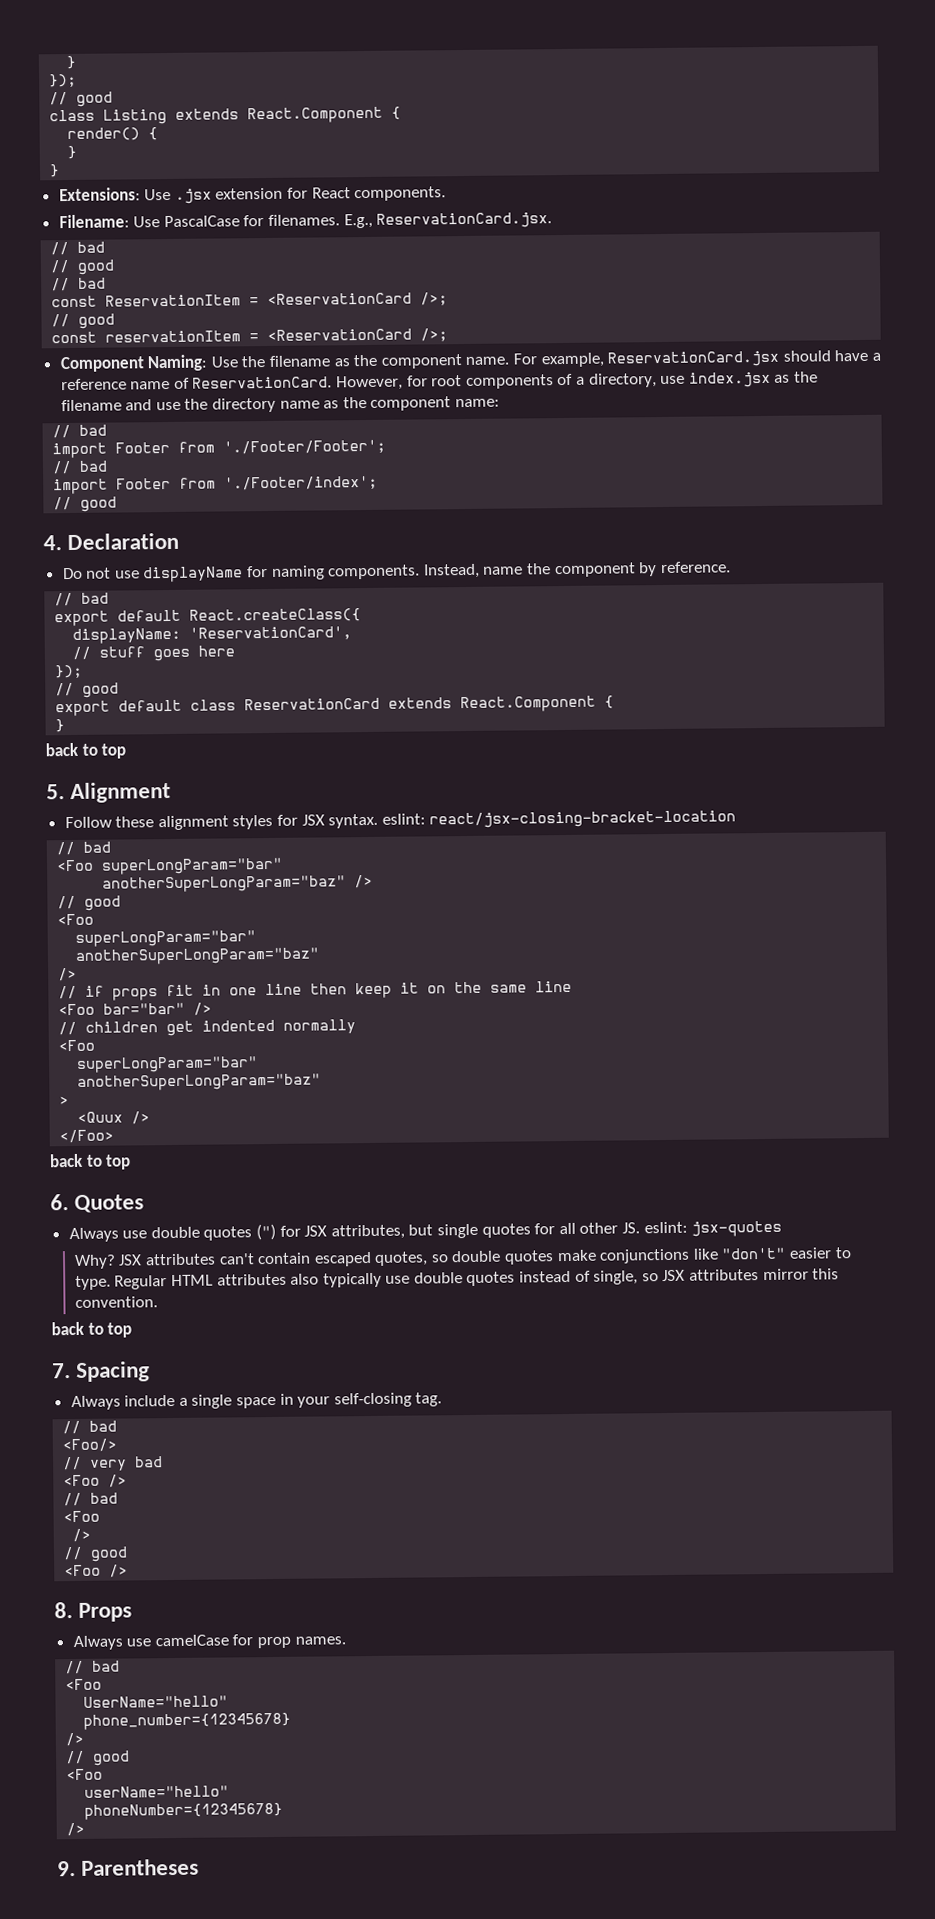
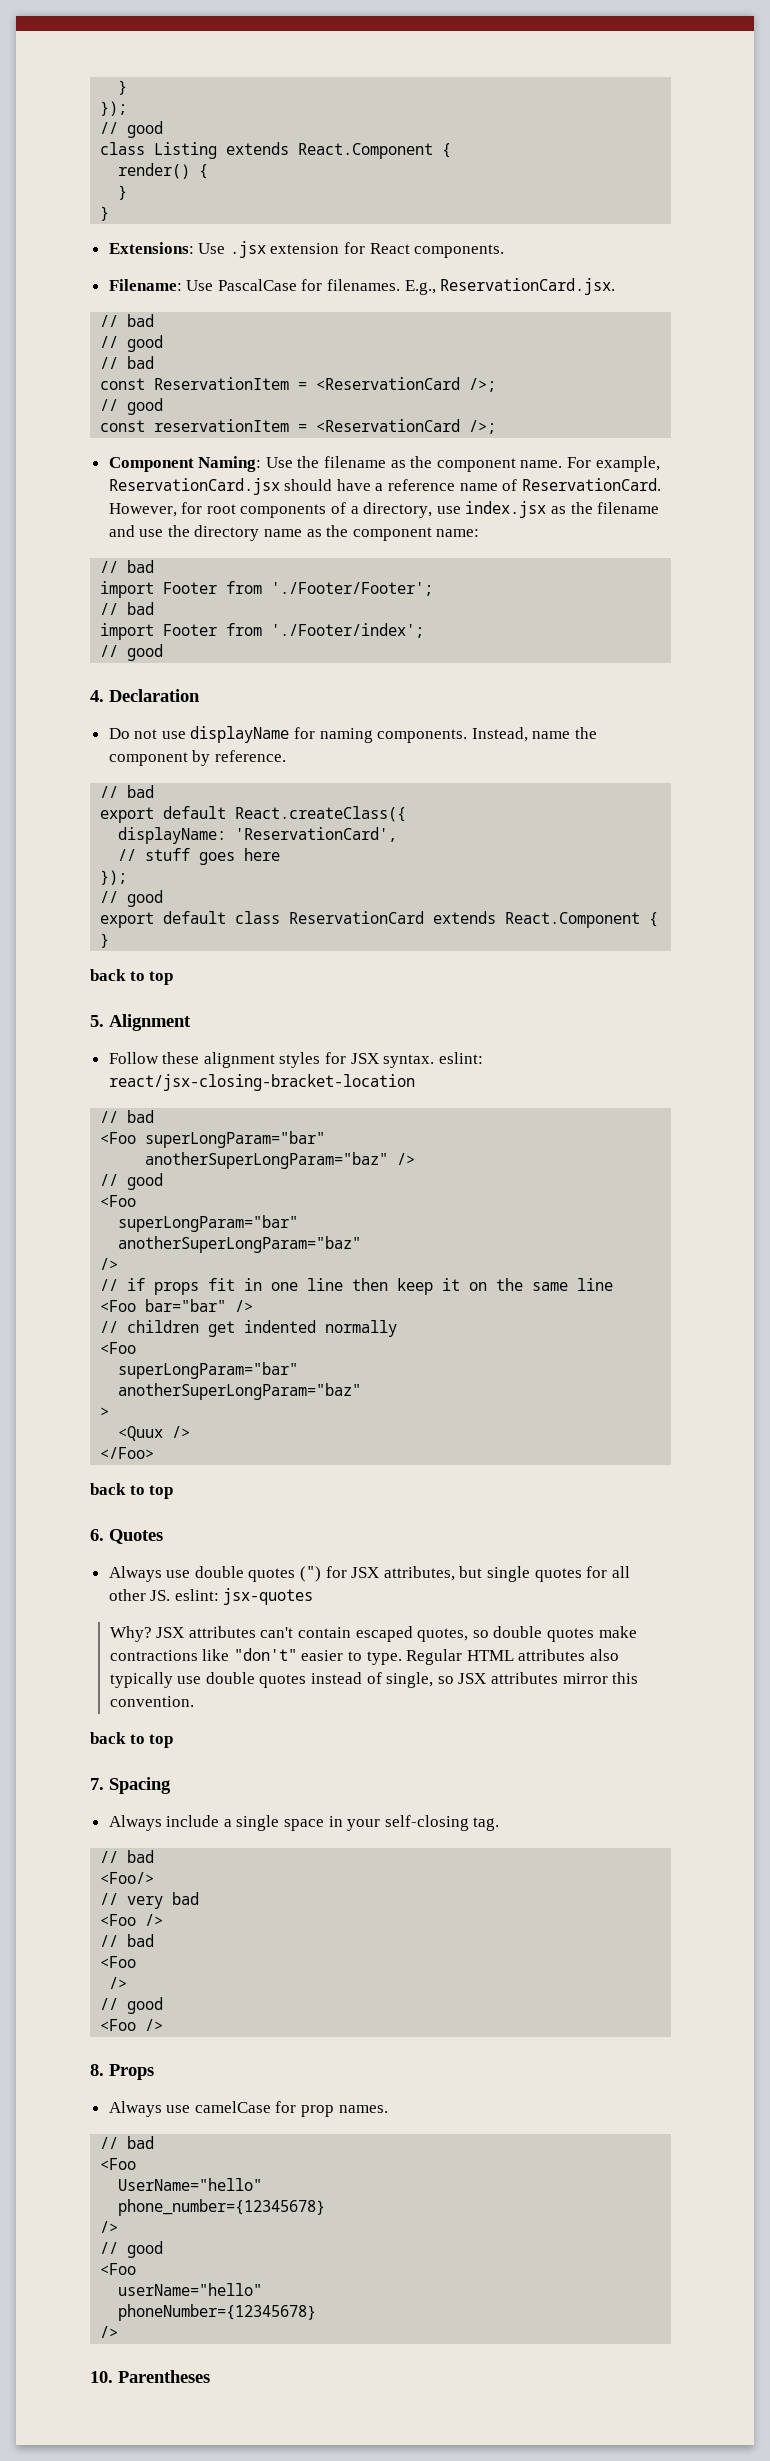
[599,1248,691,1264] conjunctions -> [109,1650,198,1661] contractions
[57,1861,76,1877] 9. -> [90,2371,113,2383] 10.

